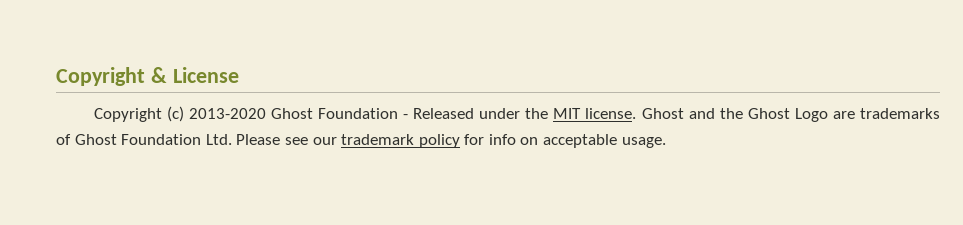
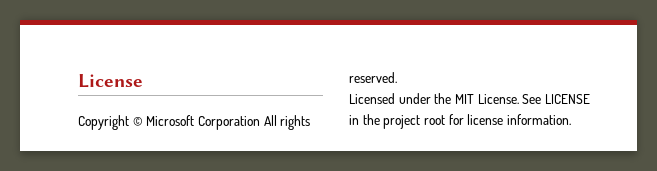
[56,67,167,86] Copyright & -> (78, 81) none
[166,106,941,122] [56,134,666,148] (c) 2013-2020 Ghost Foundation - Released under the MIT license. Ghost and the Ghost Logo are trademarks of Ghost Foundation Ltd. Please see our trademark policy for info on acceptable usage. -> [132,115,311,130] [349,72,397,83] [349,93,590,104] [349,114,571,129] © Microsoft Corporation All rights reserved. // Licensed under the MIT License. See LICENSE in the project root for license information.

